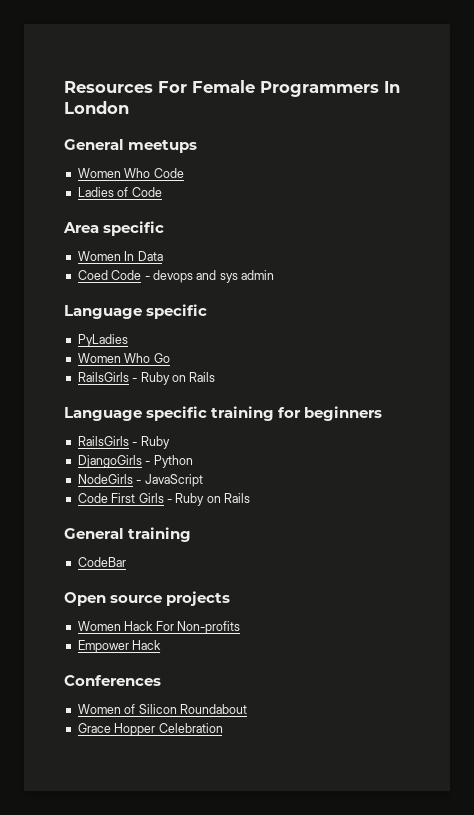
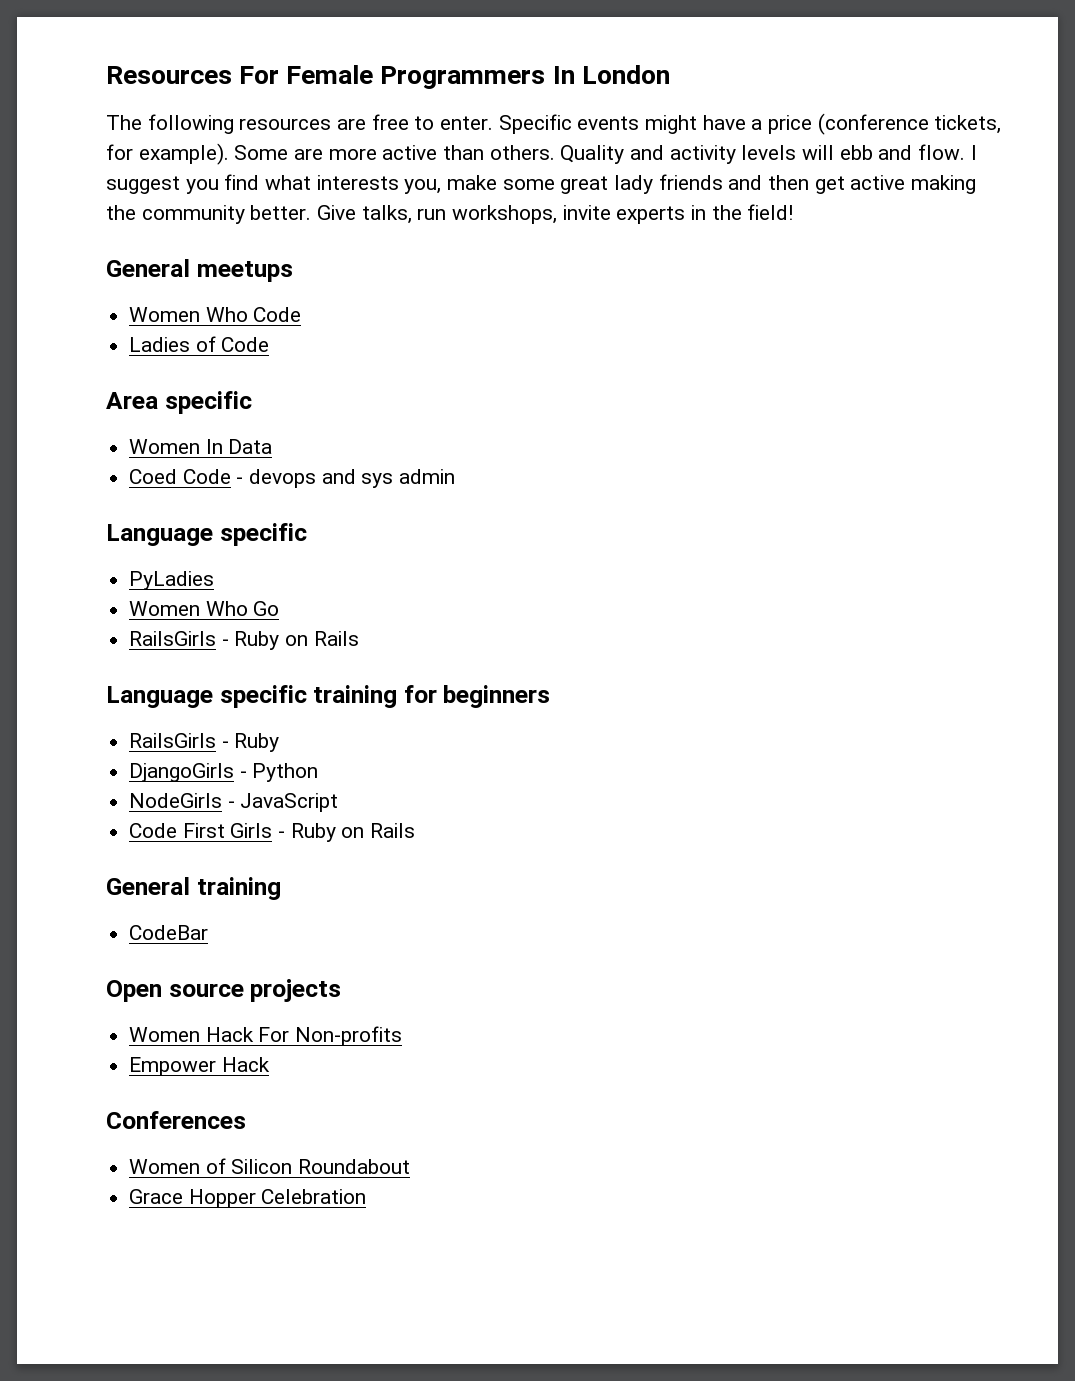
(129, 107) none -> [106,113,1002,135] [106,143,977,165] [106,174,977,194] [106,204,794,224] // The following resources are free to enter. Specific events might have a price (conference tickets, for example). Some are more active than others. Quality and activity levels will ebb and flow. I suggest you find what interests you, make some great lady friends and then get active making the community better. Give talks, run workshops, invite experts in the field!

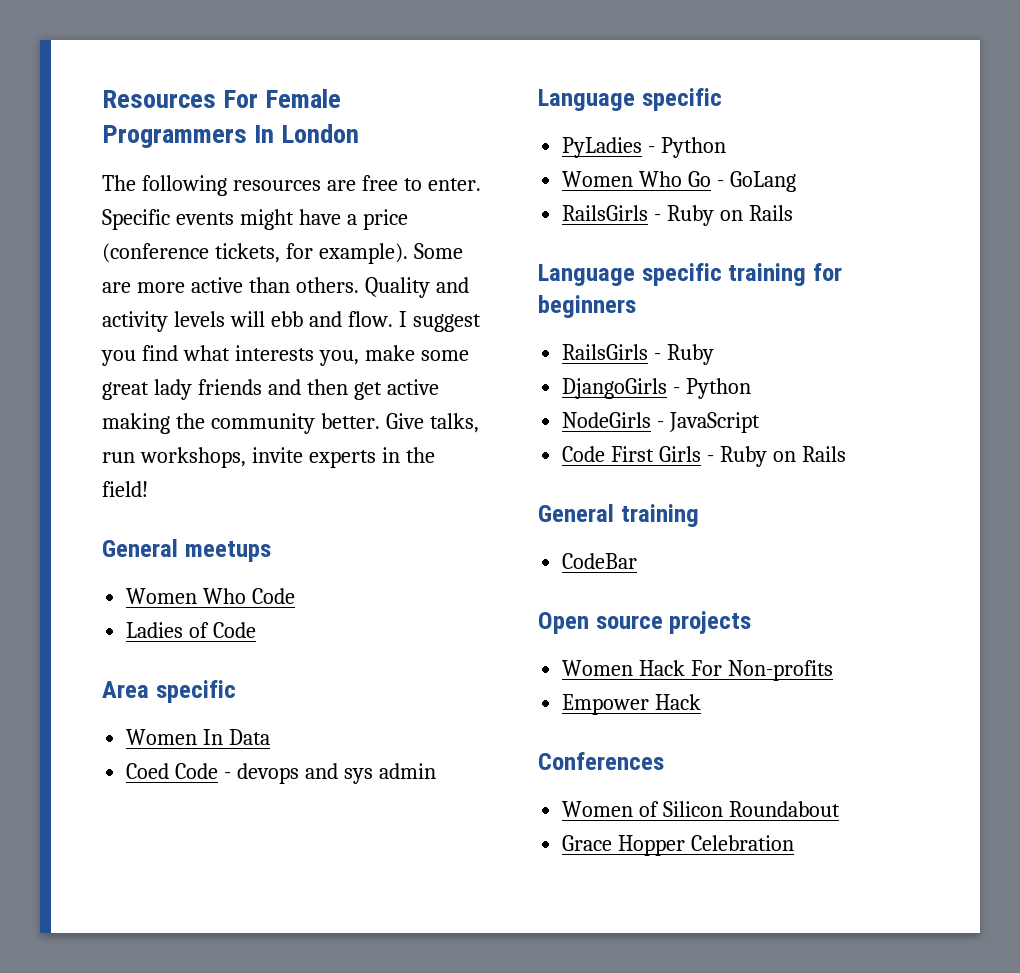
(215, 580) none -> [648,137,727,158] - Python
(280, 608) none -> [717,171,796,192] - GoLang

